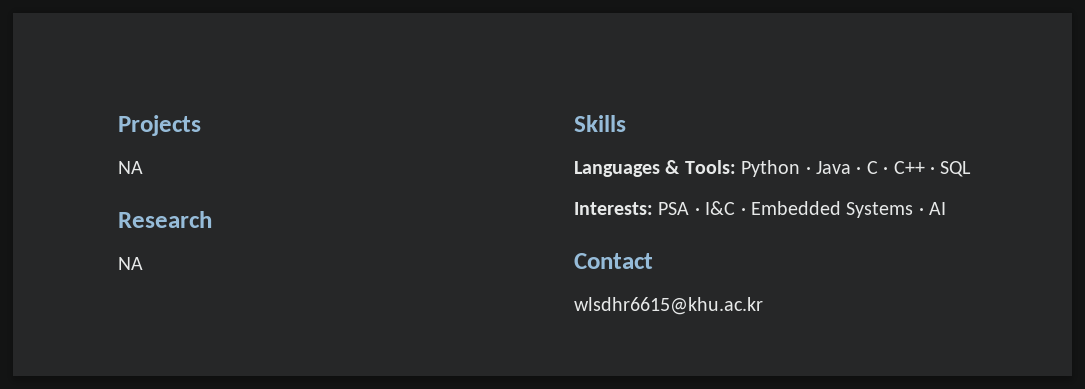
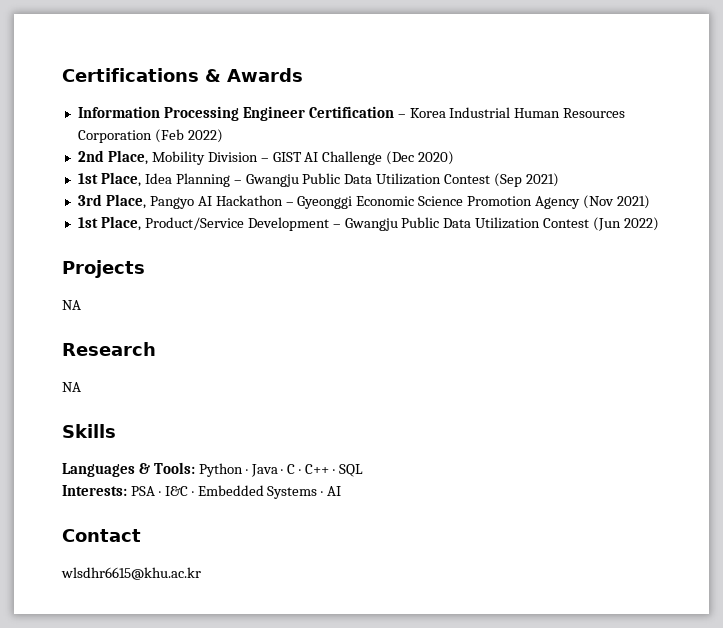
(118, 125) none -> [62,68,303,82] [77,106,626,121] [77,129,223,143] [77,150,455,165] [77,172,560,187] [77,194,650,209] [77,216,660,231] Certifications & Awards // Information Processing Engineer Certification – Korea Industrial Human Resources Corporation (Feb 2022) // 2nd Place, Mobility Division – GIST AI Challenge (Dec 2020) // 1st Place, Idea Planning – Gwangju Public Data Utilization Contest (Sep 2021) // 3rd Place, Pangyo AI Hackathon – Gyeonggi Economic Science Promotion Agency (Nov 2021) // 1st Place, Product/Service Development – Gwangju Public Data Utilization Contest (Jun 2022) //

